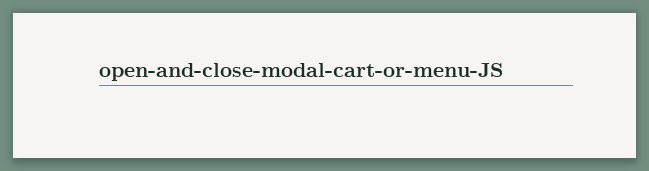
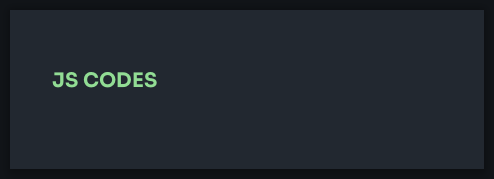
[99,63,503,81] open-and-close-modal-cart-or-menu-JS -> [52,71,158,88] JS CODES

